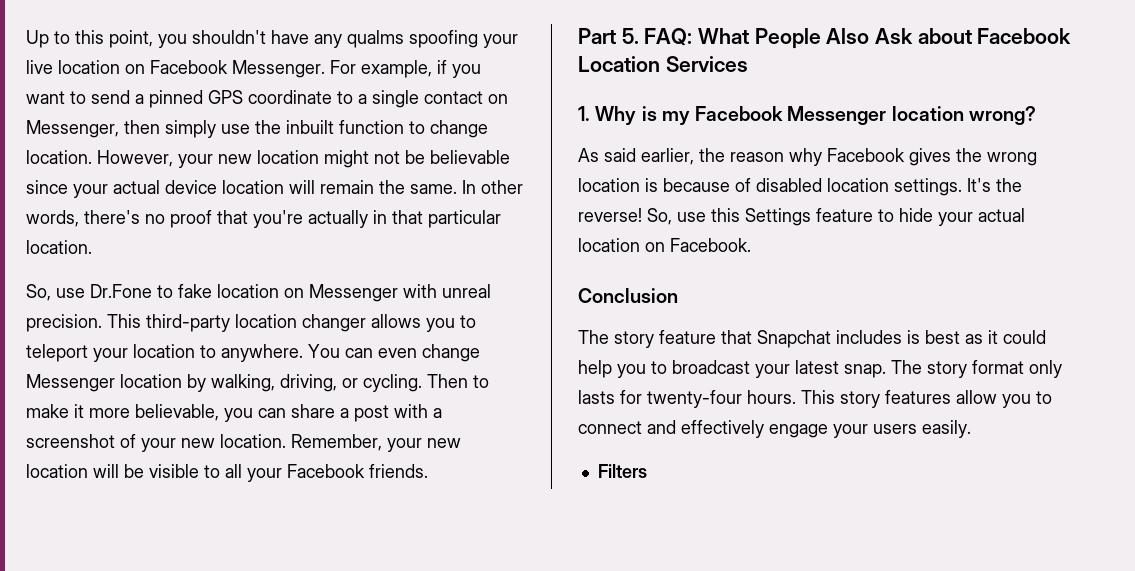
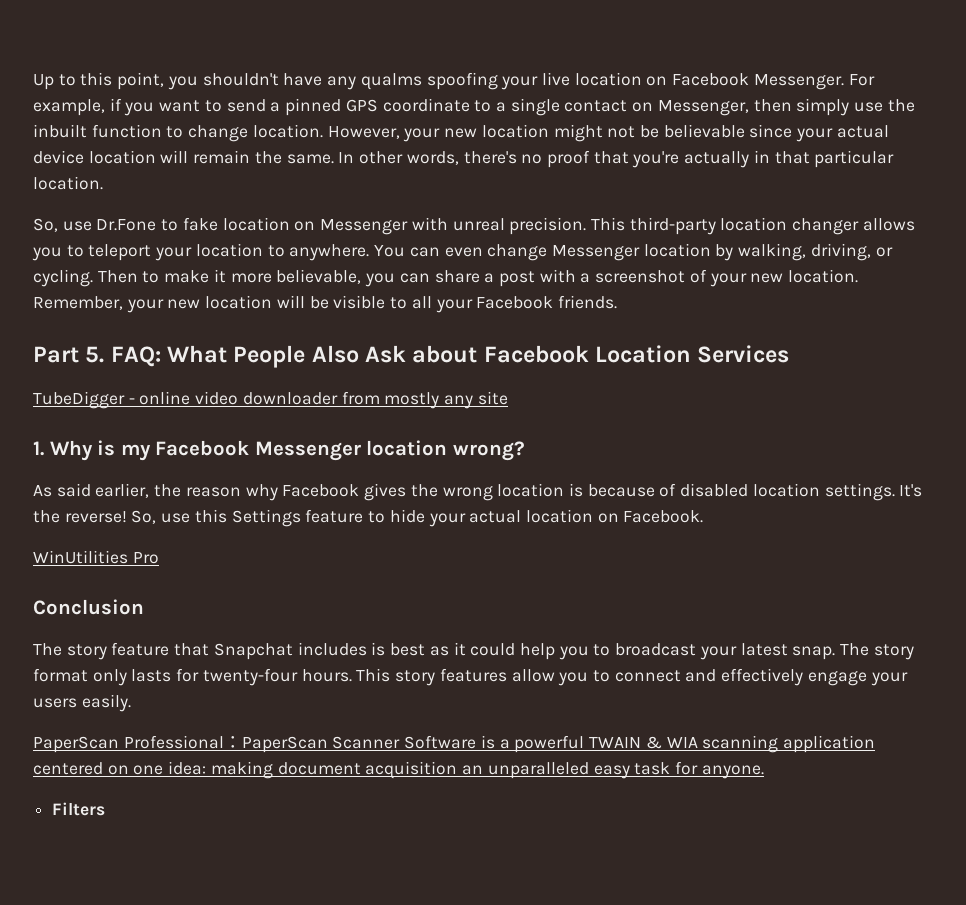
(748, 64) none -> [33,391,508,409] // TubeDigger - online video downloader from mostly any site
(751, 245) none -> [33,550,159,564] // WinUtilities Pro
(971, 429) none -> [33,735,875,753] [33,761,764,779] // PaperScan Professional：PaperScan Scanner Software is a powerful TWAIN & WIA scanning application centered on one idea: making document acquisition an unparalleled easy task for anyone.

